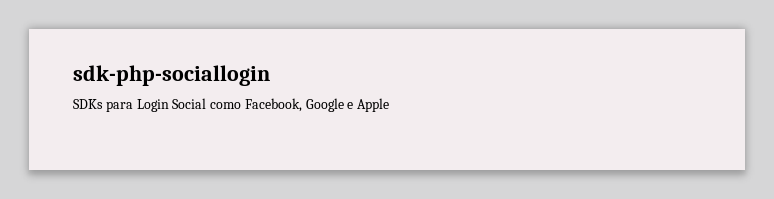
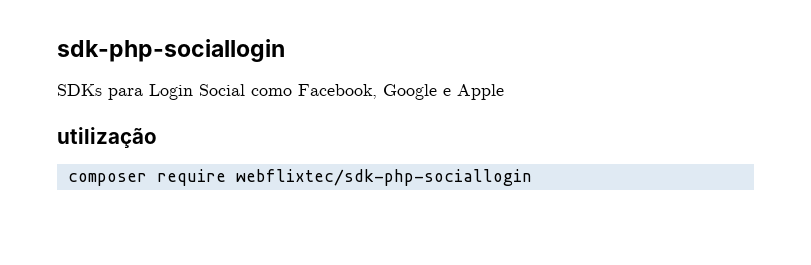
(390, 105) none -> [57,127,157,148] [67,169,532,186] // utilização // composer require webflixtec/sdk-php-sociallogin

